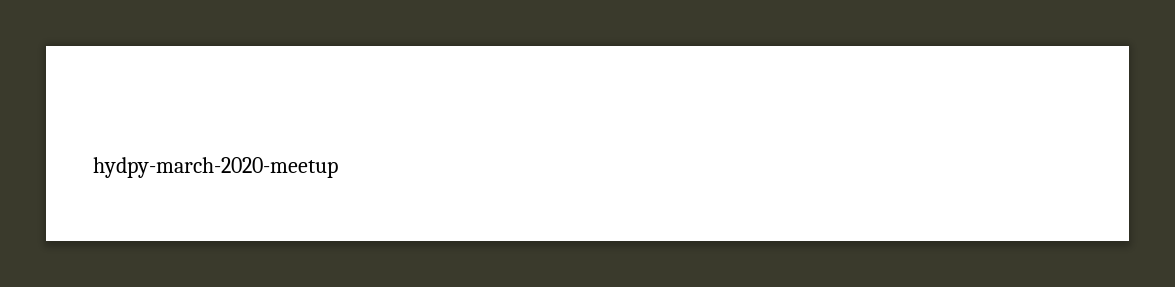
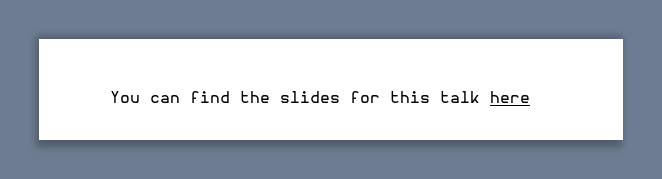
[93,157,338,178] hydpy-march-2020-meetup -> [110,91,530,103] You can find the slides for this talk here

